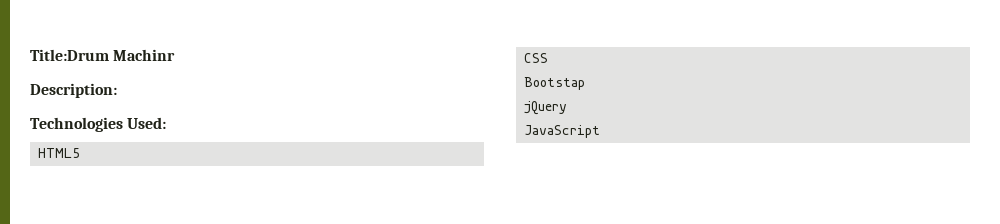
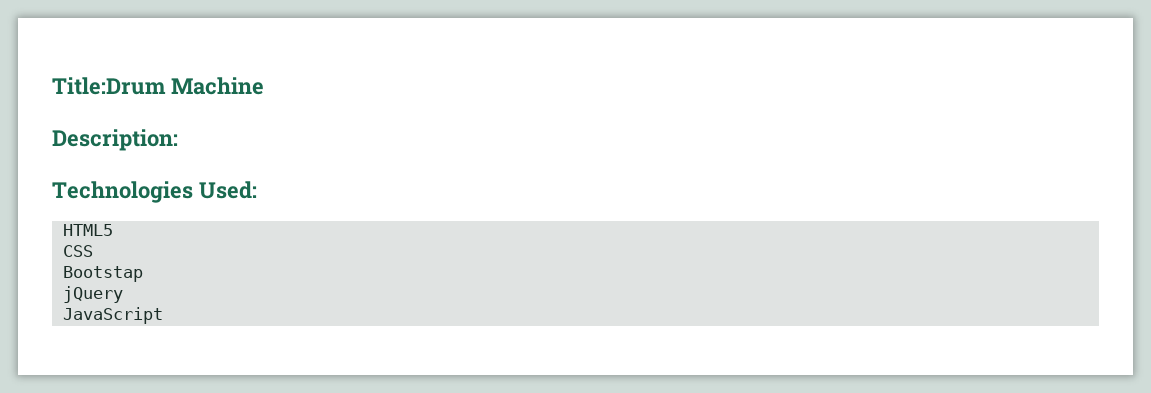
[113,49,176,61] Machinr -> [170,77,264,95] Machine

